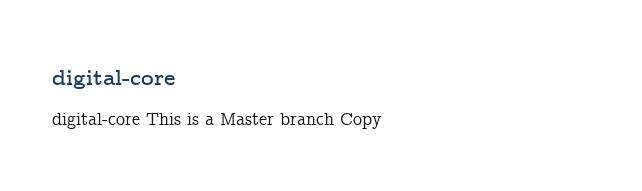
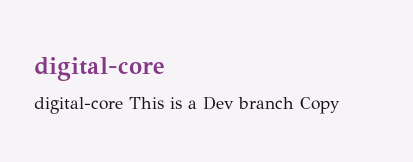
[220,113,274,125] Master -> [203,96,234,110] Dev

